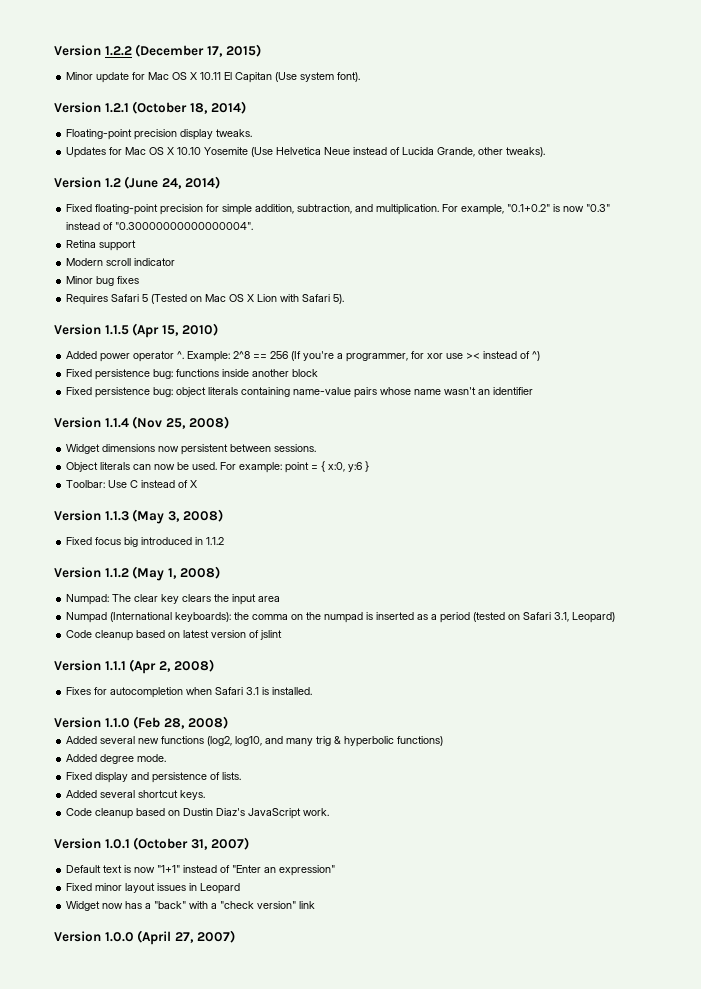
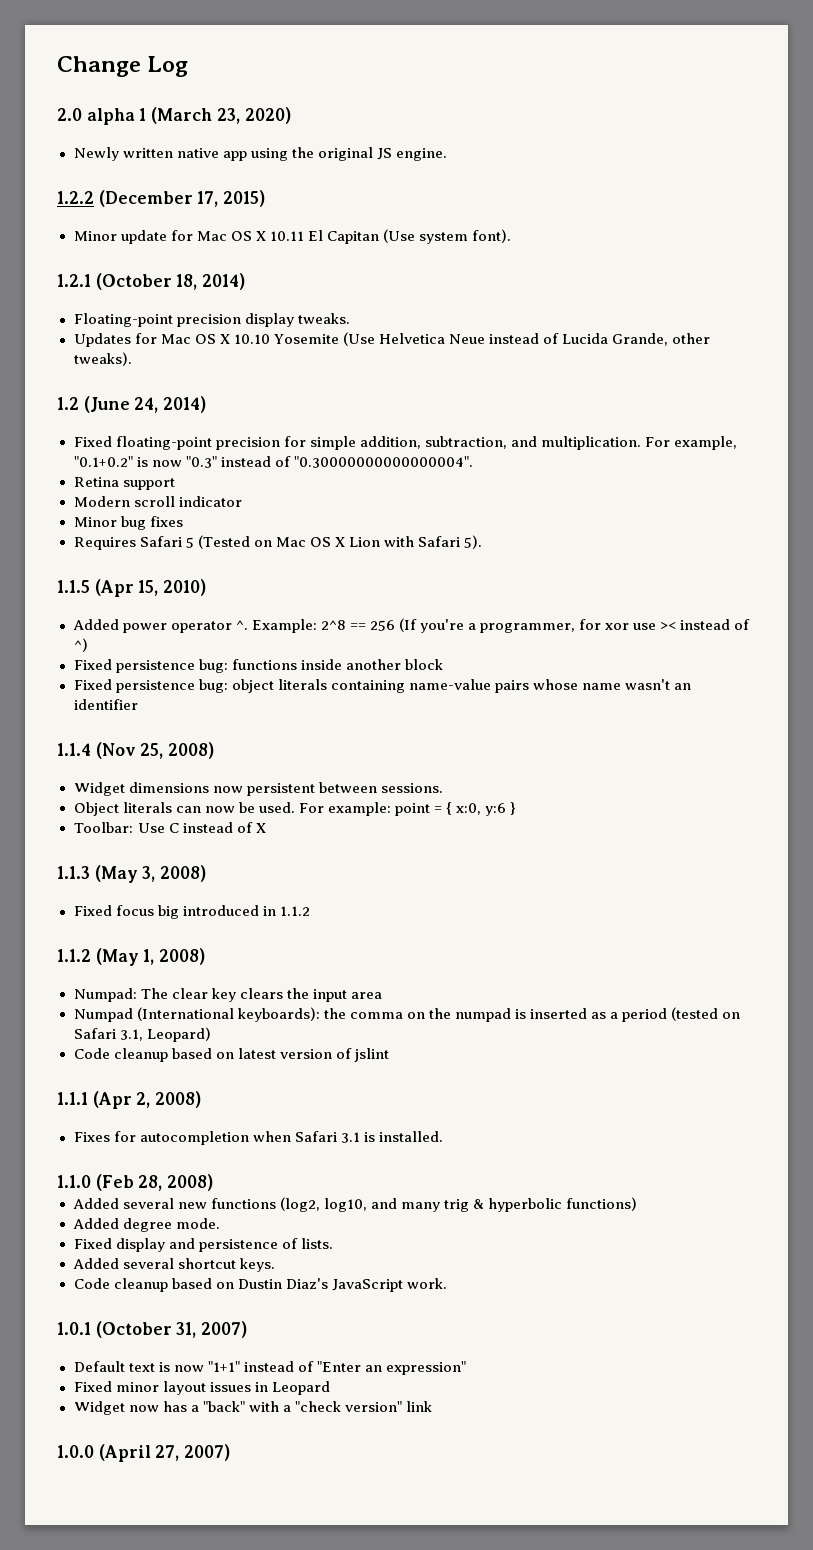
[54,45,101,56] Version -> [57,56,189,77] [57,107,291,125] [73,147,447,161] Change Log // 2.0 alpha 1 (March 23, 2020) // Newly written native app using the original JS engine. //
[54,102,101,113] Version -> (512, 236) none
[54,177,101,188] Version -> (132, 359) none
[54,324,101,335] Version -> (483, 542) none
[54,417,101,428] Version -> (138, 704) none
[54,510,101,521] Version -> (266, 828) none
[54,567,101,578] Version -> (310, 911) none
[54,660,101,671] Version -> (389, 1055) none
[54,717,101,728] Version -> (443, 1136) none
[54,838,101,849] Version -> (447, 1283) none
[54,931,101,942] Version -> (432, 1406) none

